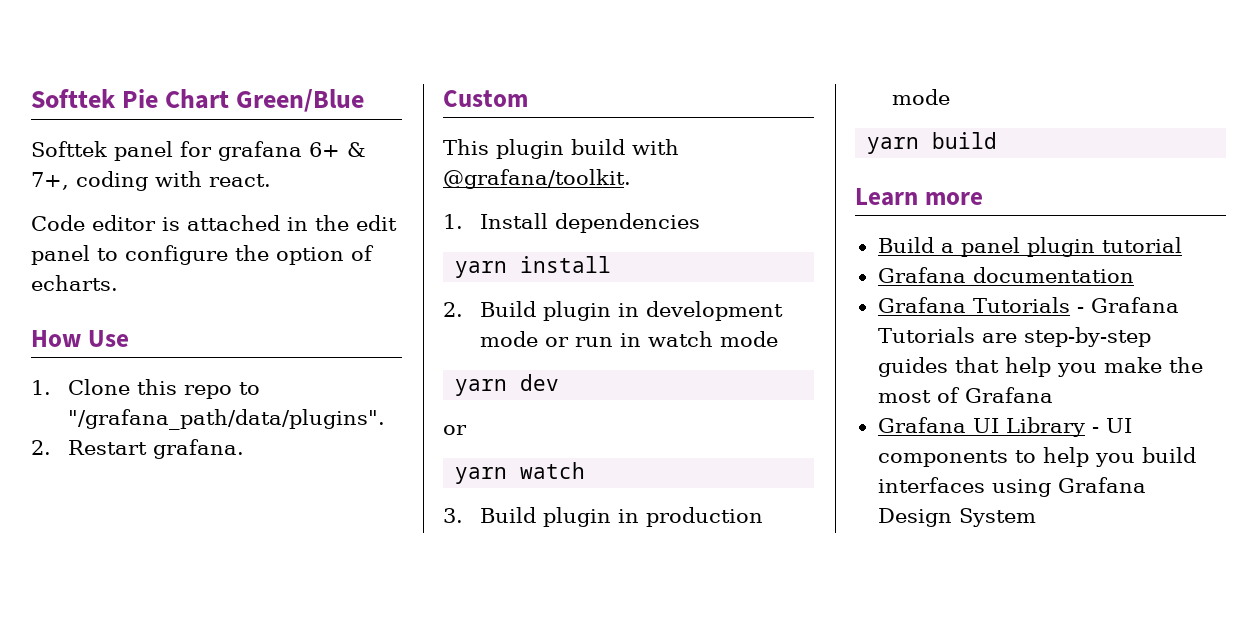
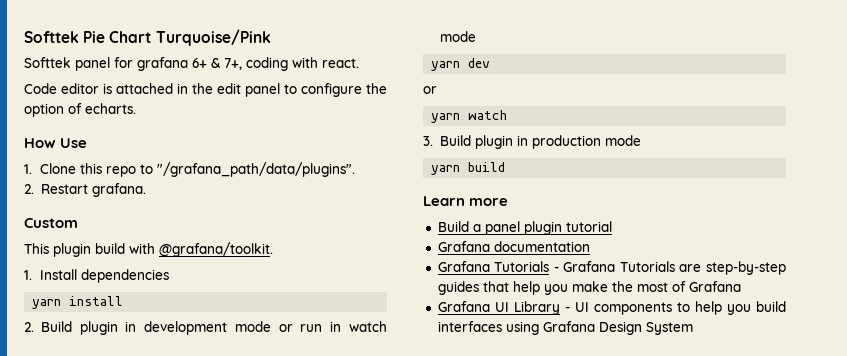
[236,89,365,112] Green/Blue -> [155,29,271,46] Turquoise/Pink

